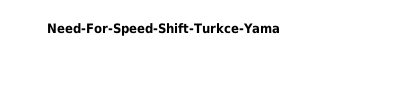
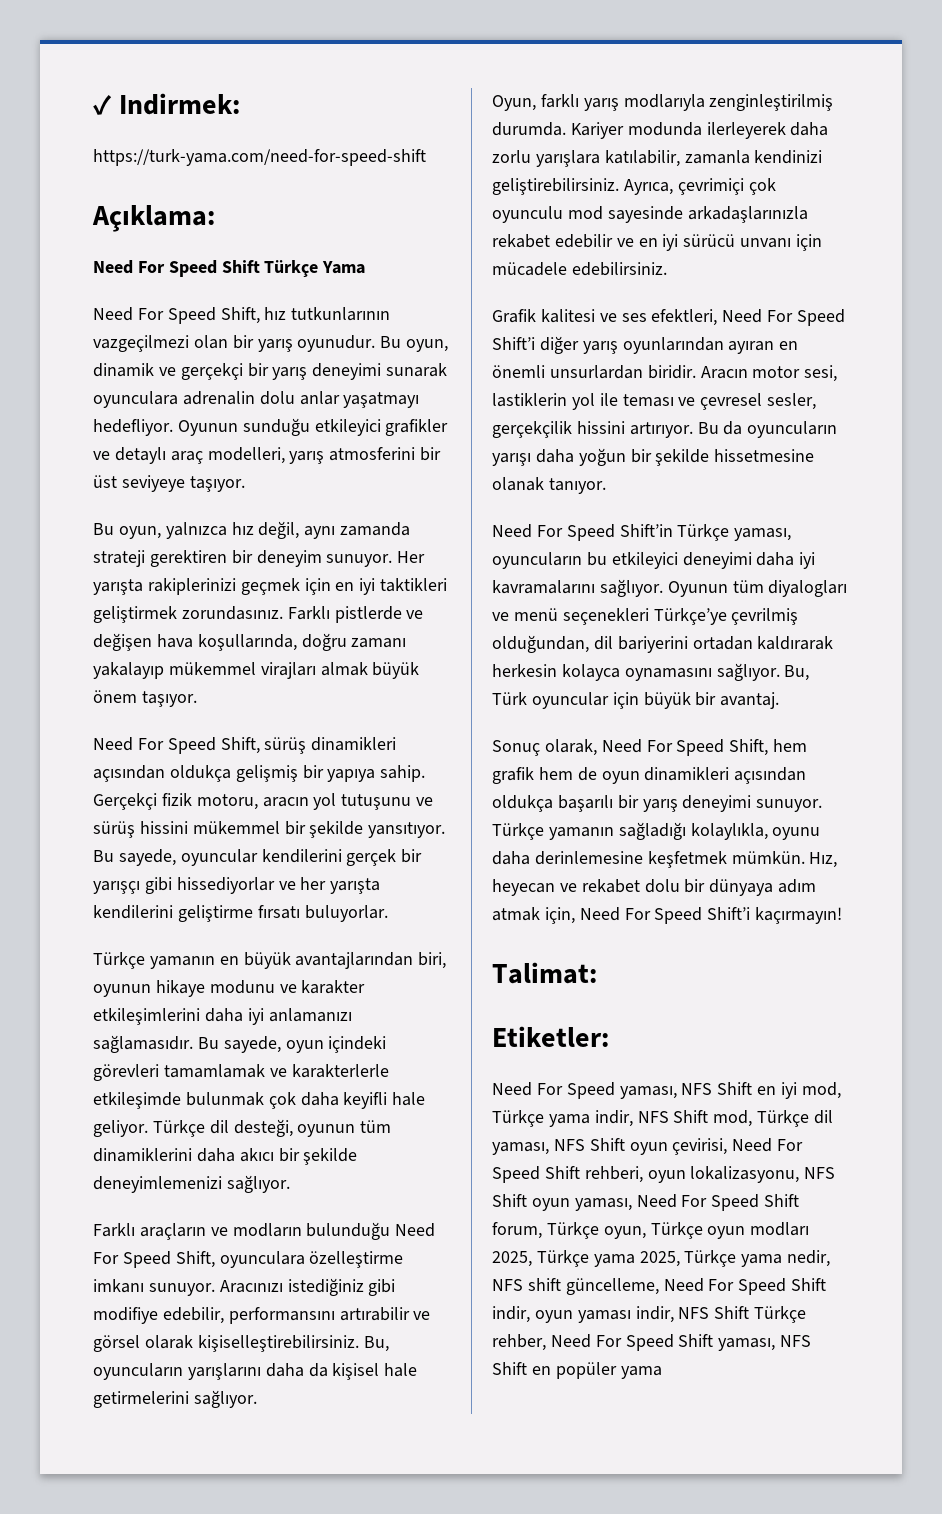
[47,23,280,36] Need-For-Speed-Shift-Turkce-Yama -> [93,93,240,115] [93,149,426,166] [92,205,215,232] [93,260,366,278] [93,307,391,324] [93,335,449,352] [93,363,448,380] [93,391,420,408] [93,418,449,436] [93,447,442,464] [93,475,245,492] [93,521,411,539] [93,550,426,567] [93,578,448,595] [93,606,424,623] [93,633,407,651] [93,662,420,679] [93,690,197,707] [93,737,397,754] [93,765,426,782] [93,793,434,810] [93,821,446,838] [93,849,423,866] [93,877,381,894] [93,905,388,922] [93,952,447,969] [93,980,366,997] [93,1008,352,1025] [93,1035,387,1053] [93,1064,389,1081] [93,1092,426,1109] [93,1119,392,1137] [93,1148,358,1165] [93,1175,290,1193] [93,1222,436,1240] [93,1251,404,1268] [93,1278,396,1296] [93,1307,431,1324] [93,1335,389,1352] [93,1363,418,1380] [93,1390,257,1408] [492,94,834,111] [492,122,829,139] [492,150,823,167] [492,178,776,195] [492,206,808,223] [492,234,823,251] [492,262,667,276] [492,309,846,326] [492,336,799,354] [492,365,838,382] [492,393,817,410] [492,421,838,438] [492,448,815,466] [492,477,606,494] [492,524,792,541] [492,552,816,569] [492,579,848,597] [492,608,799,625] [492,635,834,653] [492,663,810,681] [492,692,780,709] [492,739,808,756] [492,767,807,784] [492,795,823,812] [492,822,821,840] [492,851,838,868] [492,879,817,896] [492,907,843,924] [492,962,597,984] [492,1026,609,1047] [492,1082,841,1099] [492,1110,834,1127] [492,1138,804,1155] [492,1166,836,1183] [492,1194,800,1211] [492,1222,810,1239] [492,1250,831,1267] [492,1278,827,1295] [492,1306,807,1323] [492,1334,812,1351] [492,1362,662,1379] ✓ Indirmek: // https://turk-yama.com/need-for-speed-shift // Açıklama: // Need For Speed Shift Türkçe Yama // Need For Speed Shift, hız tutkunlarının vazgeçilmezi olan bir yarış oyunudur. Bu oyun, dinamik ve gerçekçi bir yarış deneyimi sunarak oyunculara adrenalin dolu anlar yaşatmayı hedefliyor. Oyunun sunduğu etkileyici grafikler ve detaylı araç modelleri, yarış atmosferini bir üst seviyeye taşıyor. // Bu oyun, yalnızca hız değil, aynı zamanda strateji gerektiren bir deneyim sunuyor. Her yarışta rakiplerinizi geçmek için en iyi taktikleri geliştirmek zorundasınız. Farklı pistlerde ve değişen hava koşullarında, doğru zamanı yakalayıp mükemmel virajları almak büyük önem taşıyor. // Need For Speed Shift, sürüş dinamikleri açısından oldukça gelişmiş bir yapıya sahip. Gerçekçi fizik motoru, aracın yol tutuşunu ve sürüş hissini mükemmel bir şekilde yansıtıyor. Bu sayede, oyuncular kendilerini gerçek bir yarışçı gibi hissediyorlar ve her yarışta kendilerini geliştirme fırsatı buluyorlar. // Türkçe yamanın en büyük avantajlarından biri, oyunun hikaye modunu ve karakter etkileşimlerini daha iyi anlamanızı sağlamasıdır. Bu sayede, oyun içindeki görevleri tamamlamak ve karakterlerle etkileşimde bulunmak çok daha keyifli hale geliyor. Türkçe dil desteği, oyunun tüm dinamiklerini daha akıcı bir şekilde deneyimlemenizi sağlıyor. // Farklı araçların ve modların bulunduğu Need For Speed Shift, oyunculara özelleştirme imkanı sunuyor. Aracınızı istediğiniz gibi modifiye edebilir, performansını artırabilir ve görsel olarak kişiselleştirebilirsiniz. Bu, oyuncuların yarışlarını daha da kişisel hale getirmelerini sağlıyor. // Oyun, farklı yarış modlarıyla zenginleştirilmiş durumda. Kariyer modunda ilerleyerek daha zorlu yarışlara katılabilir, zamanla kendinizi geliştirebilirsiniz. Ayrıca, çevrimiçi çok oyunculu mod sayesinde arkadaşlarınızla rekabet edebilir ve en iyi sürücü unvanı için mücadele edebilirsiniz. // Grafik kalitesi ve ses efektleri, Need For Speed Shift’i diğer yarış oyunlarından ayıran en önemli unsurlardan biridir. Aracın motor sesi, lastiklerin yol ile teması ve çevresel sesler, gerçekçilik hissini artırıyor. Bu da oyuncuların yarışı daha yoğun bir şekilde hissetmesine olanak tanıyor. // Need For Speed Shift’in Türkçe yaması, oyuncuların bu etkileyici deneyimi daha iyi kavramalarını sağlıyor. Oyunun tüm diyalogları ve menü seçenekleri Türkçe’ye çevrilmiş olduğundan, dil bariyerini ortadan kaldırarak herkesin kolayca oynamasını sağlıyor. Bu, Türk oyuncular için büyük bir avantaj. // Sonuç olarak, Need For Speed Shift, hem grafik hem de oyun dinamikleri açısından oldukça başarılı bir yarış deneyimi sunuyor. Türkçe yamanın sağladığı kolaylıkla, oyunu daha derinlemesine keşfetmek mümkün. Hız, heyecan ve rekabet dolu bir dünyaya adım atmak için, Need For Speed Shift’i kaçırmayın! // Talimat: // Etiketler: // Need For Speed yaması, NFS Shift en iyi mod, Türkçe yama indir, NFS Shift mod, Türkçe dil yaması, NFS Shift oyun çevirisi, Need For Speed Shift rehberi, oyun lokalizasyonu, NFS Shift oyun yaması, Need For Speed Shift forum, Türkçe oyun, Türkçe oyun modları 2025, Türkçe yama 2025, Türkçe yama nedir, NFS shift güncelleme, Need For Speed Shift indir, oyun yaması indir, NFS Shift Türkçe rehber, Need For Speed Shift yaması, NFS Shift en popüler yama

